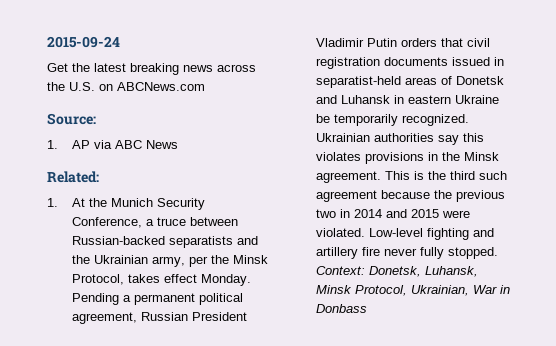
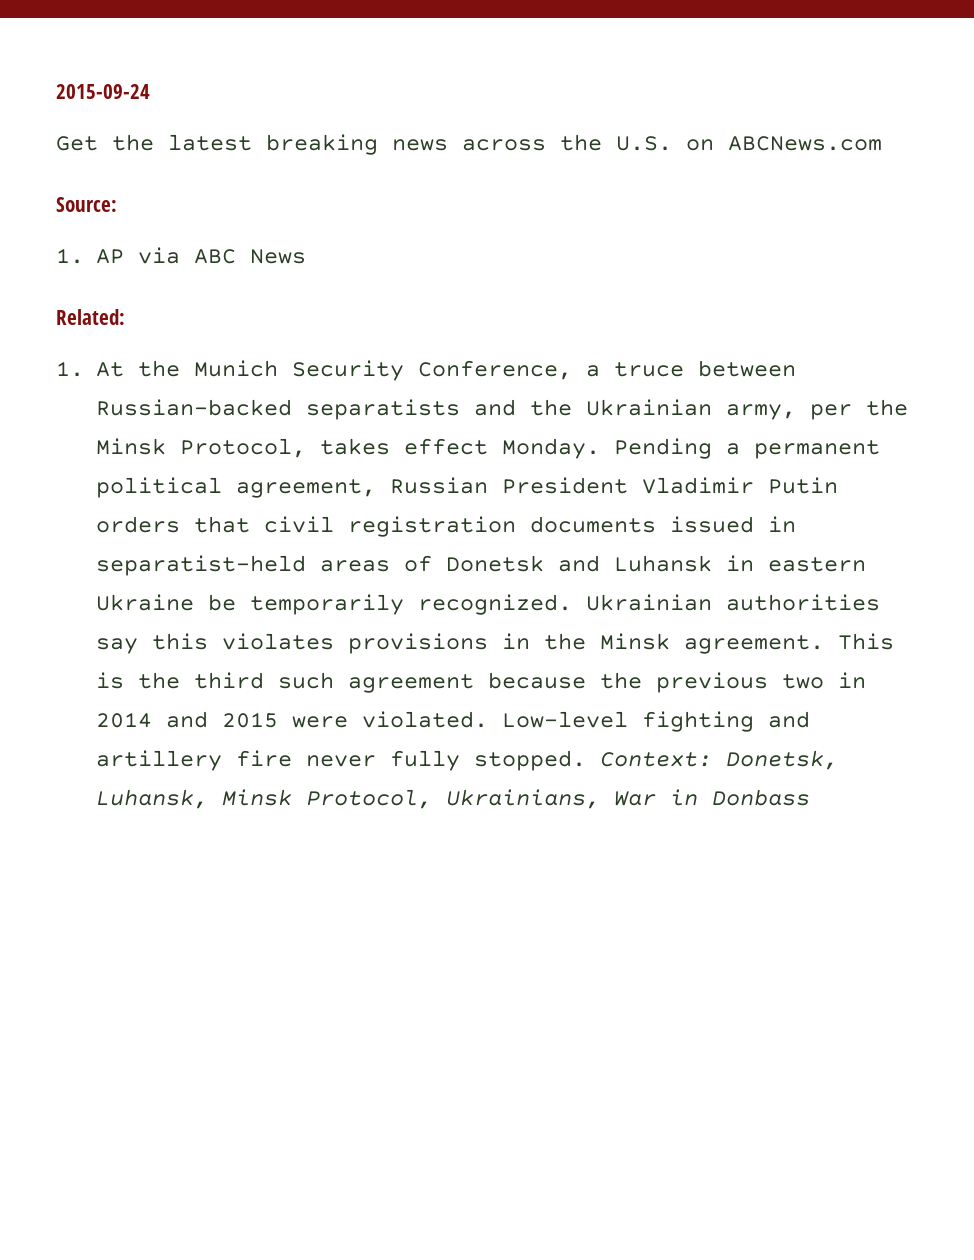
[410,285,469,296] Ukrainian, -> [445,789,600,809] Ukrainians,

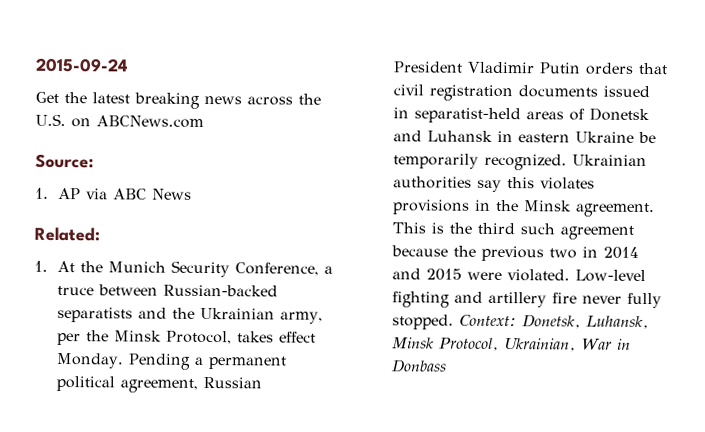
[445,789,600,809] Ukrainians, -> [504,338,577,352] Ukrainian,

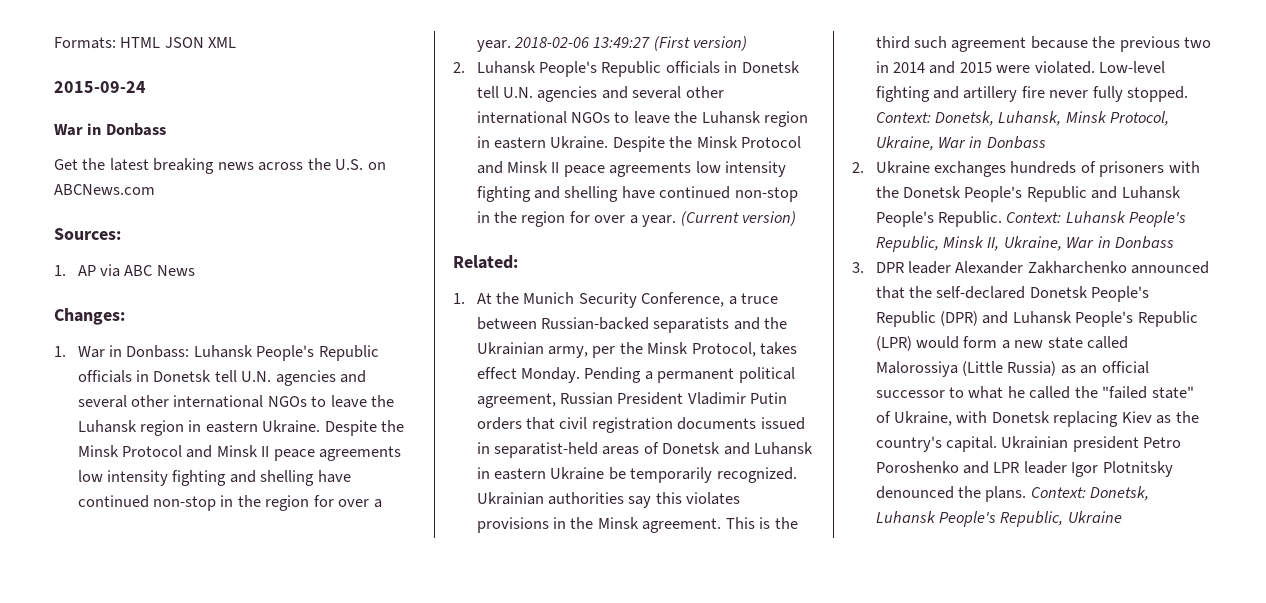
[35,57,128,73] 2015-09-24 -> [54,37,237,49] [54,81,146,93] [54,123,166,136] Formats: HTML JSON XML // 2015-09-24 // War in Donbass
[35,153,94,169] Source: -> [54,228,121,240] Sources:
(193, 194) none -> [54,308,125,325] [54,345,379,361] [77,370,367,386] [77,395,395,408] [77,420,405,436] [77,445,402,461] [77,470,351,486] [77,495,382,511] [476,36,748,52] [453,61,800,77] [476,86,724,102] [476,111,809,127] [476,136,802,152] [476,161,787,177] [476,186,798,202] [476,211,797,227] // Changes: // 1. War in Donbass: Luhansk People's Republic officials in Donetsk tell U.N. agencies and several other international NGOs to leave the Luhansk region in eastern Ukraine. Despite the Minsk Protocol and Minsk II peace agreements low intensity fighting and shelling have continued non-stop in the region for over a year. 2018-02-06 13:49:27 (First version) // 2. Luhansk People's Republic officials in Donetsk tell U.N. agencies and several other international NGOs to leave the Luhansk region in eastern Ukraine. Despite the Minsk Protocol and Minsk II peace agreements low intensity fighting and shelling have continued non-stop in the region for over a year. (Current version)
[504,338,632,352] [391,359,448,373] Ukrainian, War in Donbass -> [875,136,1046,151] [852,161,1200,177] [875,186,1181,202] [875,211,1187,227] [875,236,1175,252] [852,261,1210,274] [875,286,1150,302] [875,311,1198,327] [875,336,1129,351] [875,361,1149,377] [875,386,1194,399] [875,411,1199,427] [875,436,1182,452] [875,461,1173,477] [875,486,1150,502] [875,511,1122,527] Ukraine, War in Donbass // 2. Ukraine exchanges hundreds of prisoners with the Donetsk People's Republic and Luhansk People's Republic. Context: Luhansk People's Republic, Minsk II, Ukraine, War in Donbass // 3. DPR leader Alexander Zakharchenko announced that the self-declared Donetsk People's Republic (DPR) and Luhansk People's Republic (LPR) would form a new state called Malorossiya (Little Russia) as an official successor to what he called the "failed state" of Ukraine, with Donetsk replacing Kiev as the country's capital. Ukrainian president Petro Poroshenko and LPR leader Igor Plotnitsky denounced the plans. Context: Donetsk, Luhansk People's Republic, Ukraine

